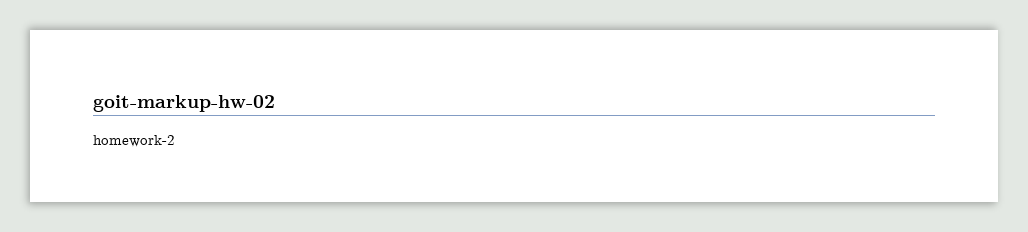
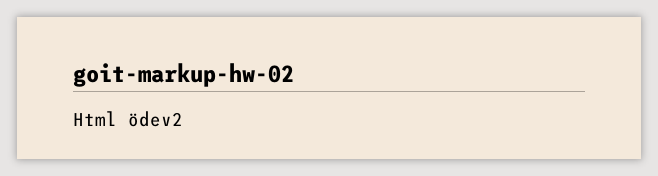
[93,135,175,147] homework-2 -> [73,111,183,127] Html ödev2

